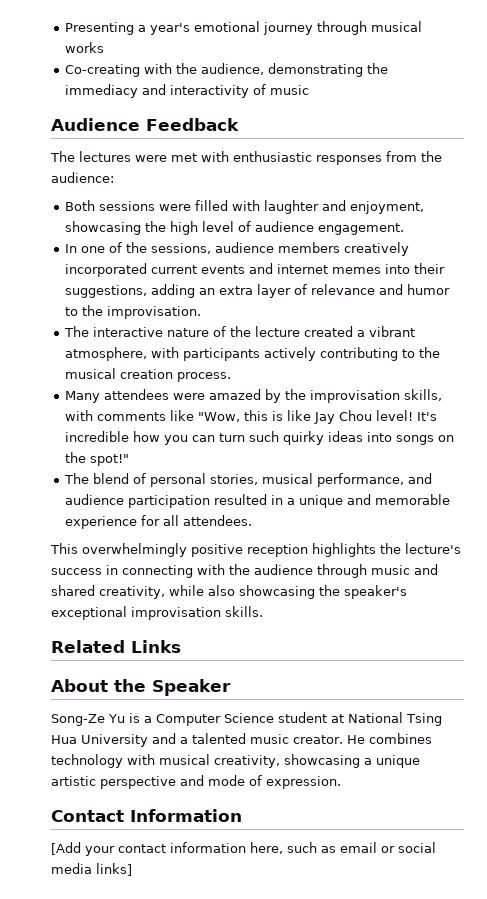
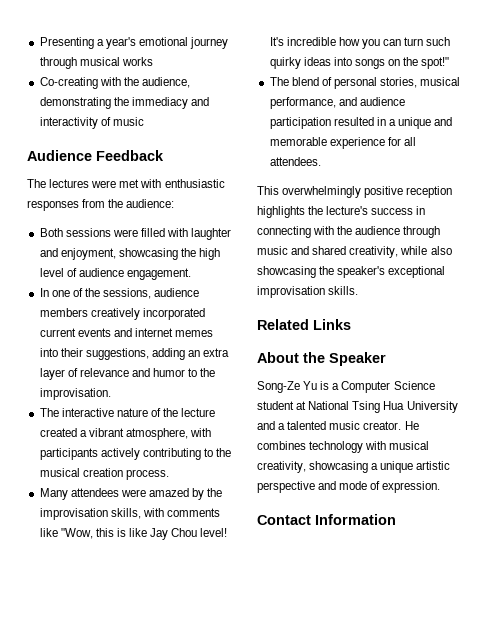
[51,842,436,856] [51,863,132,876] // [Add your contact information here, such as email or social media links] -> (396, 519) none

